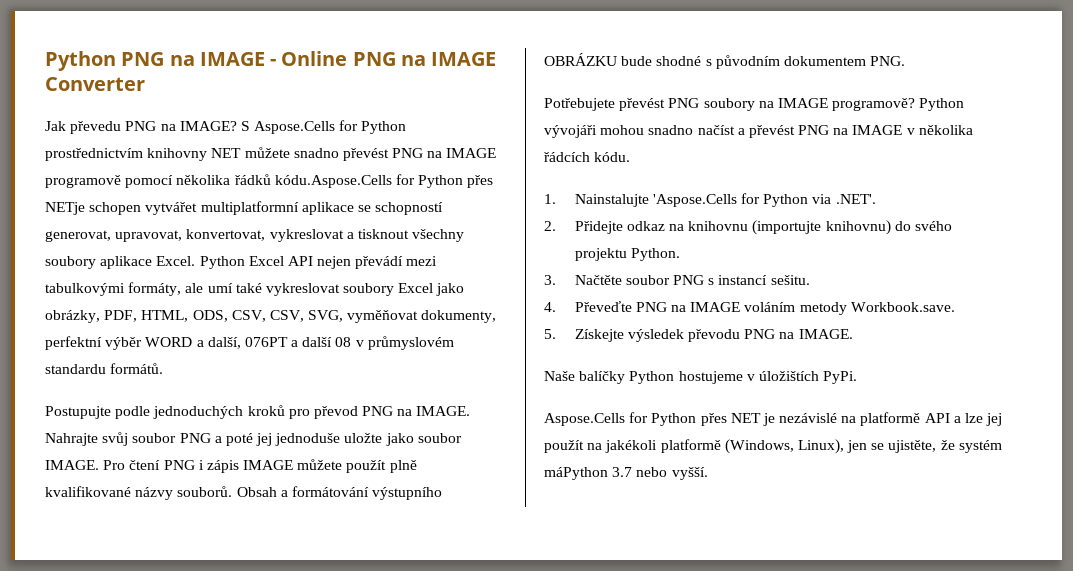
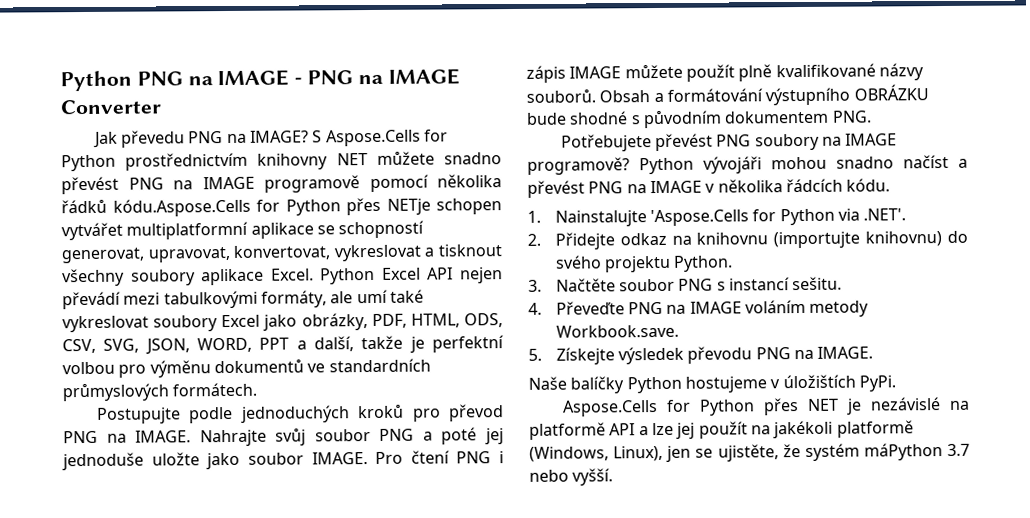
[281,51,348,66] Online -> (303, 81) none
[269,310,497,323] [45,336,454,350] [45,363,164,374] CSV, SVG, vyměňovat dokumenty, perfektní výběr WORD a další, 076PT a další 08 v průmyslovém standardu formátů. -> [103,335,504,355] [62,358,431,378] [62,382,258,402] SVG, JSON, WORD, PPT a další, takže je perfektní volbou pro výměnu dokumentů ve standardních průmyslových formátech.

